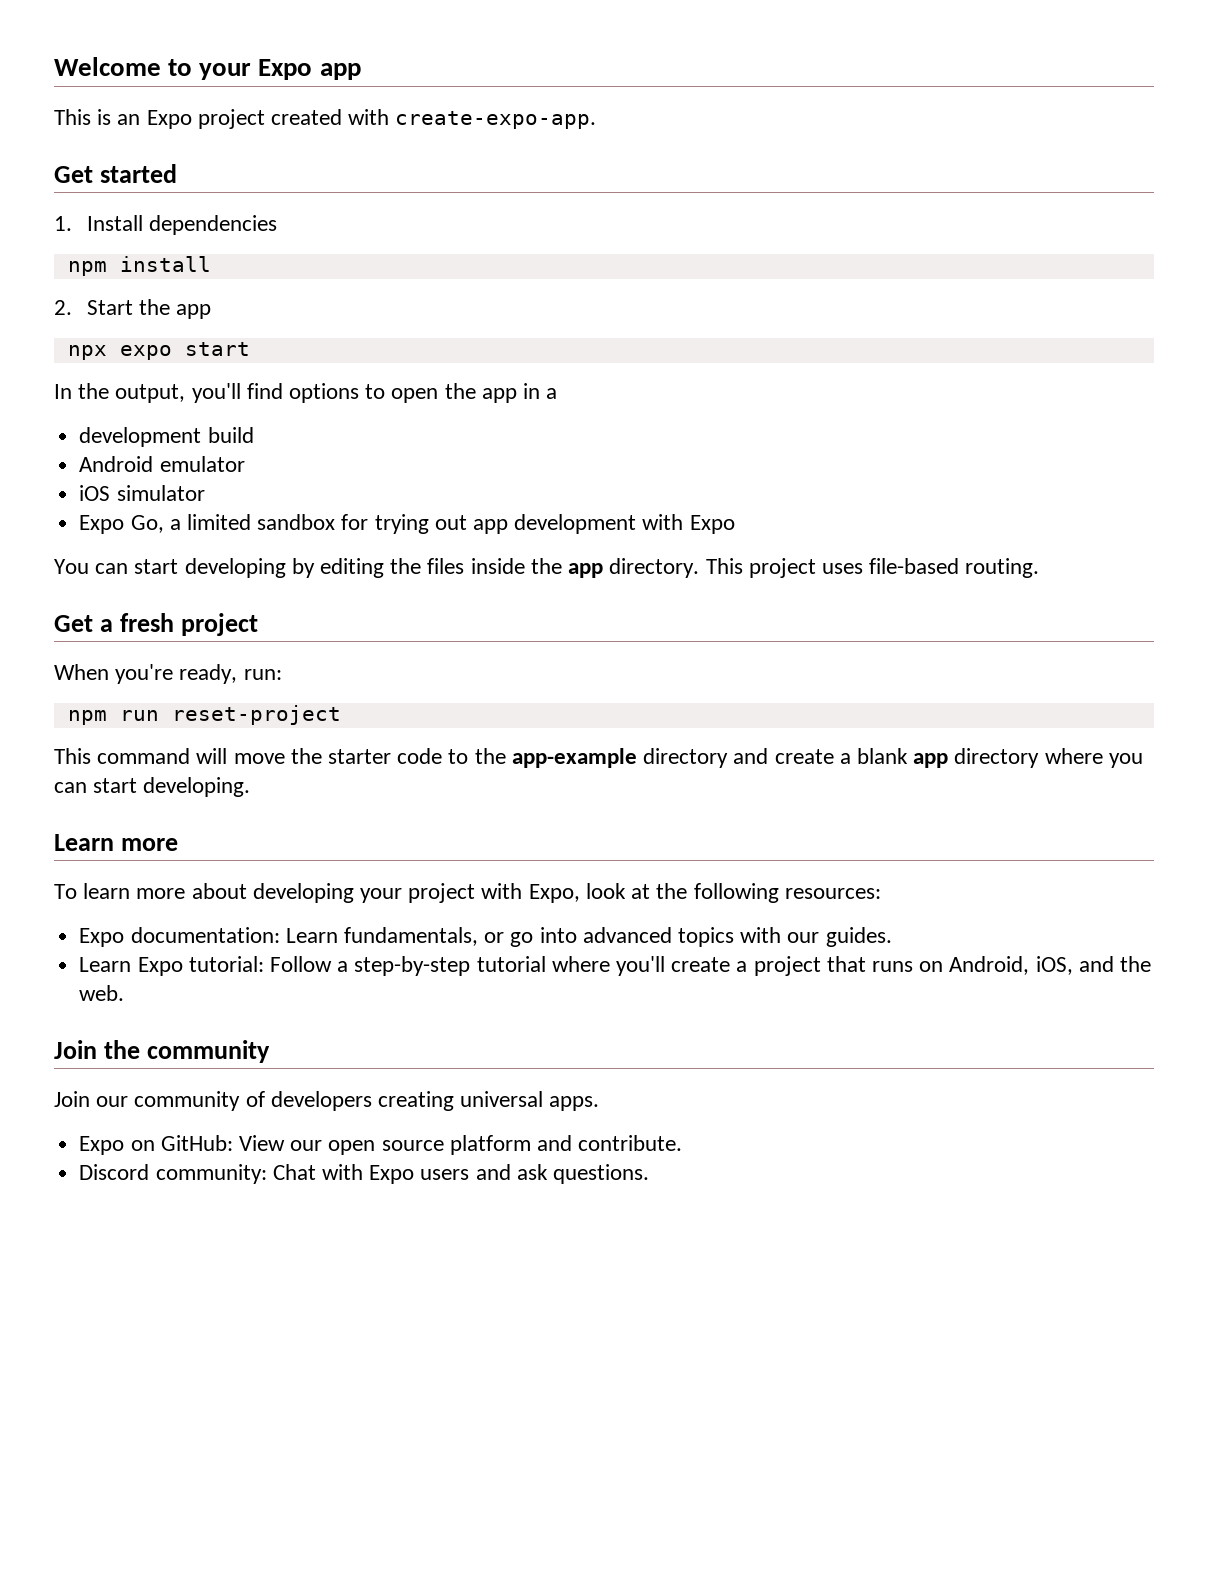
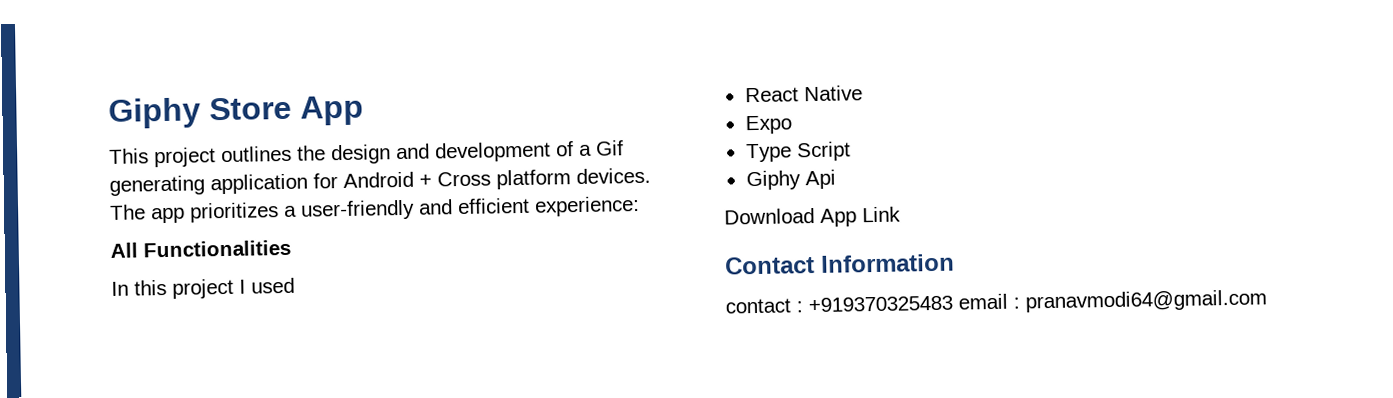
[54,57,361,80] [54,109,597,129] [54,164,177,183] [54,215,277,235] [67,256,211,276] [54,299,212,319] [67,342,250,360] [54,383,558,403] [79,427,254,447] [79,456,245,472] [79,485,205,501] [79,514,735,534] [54,558,1040,578] [54,613,258,636] [54,664,282,684] [67,705,341,725] [54,748,1143,768] [54,777,251,797] [54,834,178,851] [54,883,881,903] [79,927,892,947] [79,956,1152,976] [79,985,125,1001] [54,1040,270,1063] [54,1091,600,1111] [79,1135,683,1155] [79,1164,649,1184] Welcome to your Expo app // This is an Expo project created with create-expo-app. // Get started // 1. Install dependencies // npm install // 2. Start the app // npx expo start // In the output, you'll find options to open the app in a // development build // Android emulator // iOS simulator // Expo Go, a limited sandbox for trying out app development with Expo // You can start developing by editing the files inside the app directory. This project uses file-based routing. // Get a fresh project // When you're ready, run: // npm run reset-project // This command will move the starter code to the app-example directory and create a blank app directory where you can start developing. // Learn more // To learn more about developing your project with Expo, look at the following resources: // Expo documentation: Learn fundamentals, or go into advanced topics with our guides. // Learn Expo tutorial: Follow a step-by-step tutorial where you'll create a project that runs on Android, iOS, and the web. // Join the community // Join our community of developers creating universal apps. // Expo on GitHub: View our open source platform and contribute. // Discord community: Chat with Expo users and ask questions. -> [108,95,364,129] [109,140,624,168] [109,167,651,196] [110,195,640,224] [110,239,291,258] [111,277,295,299] [744,85,863,103] [744,115,792,135] [745,141,851,163] [745,169,836,191] [724,206,901,227] [724,253,955,275] [725,289,1267,314] Giphy Store App // This project outlines the design and development of a Gif generating application for Android + Cross platform devices. The app prioritizes a user-friendly and efficient experience: // All Functionalities // In this project I used // React Native // Expo // Type Script // Giphy Api // Download App Link // Contact Information // contact : +919370325483 email : pranavmodi64@gmail.com

